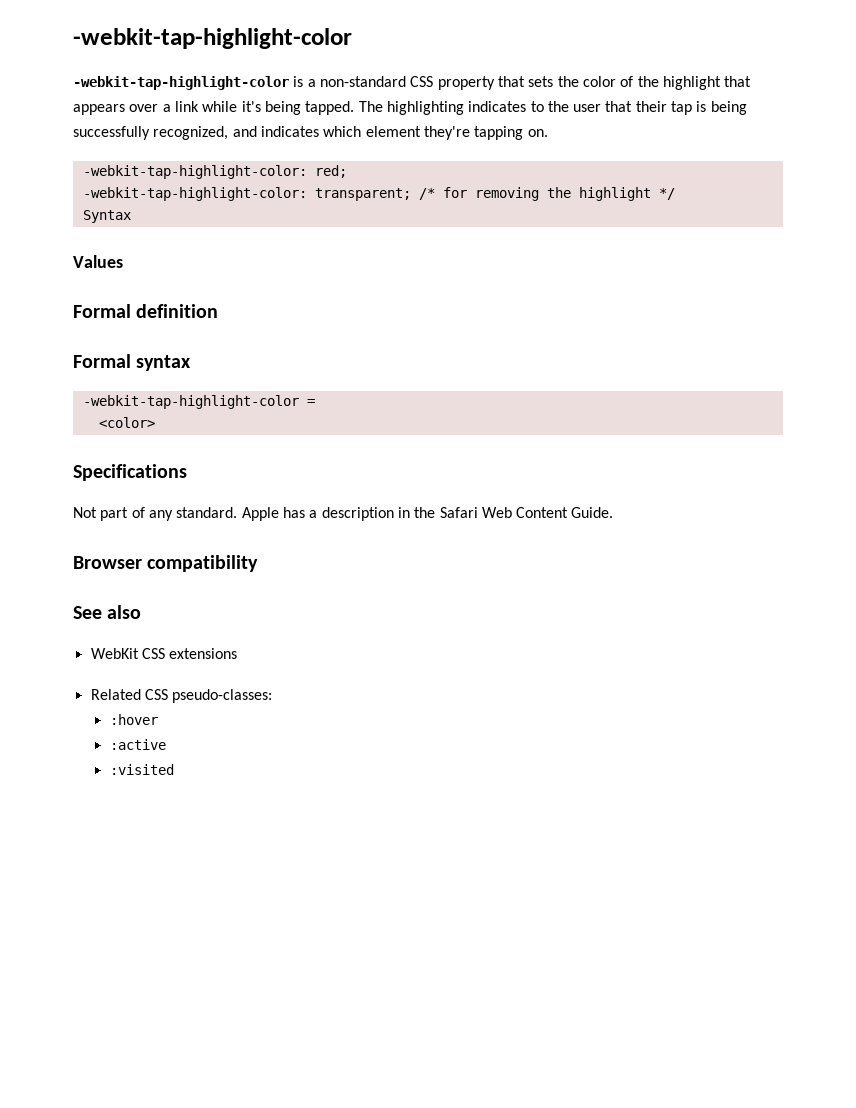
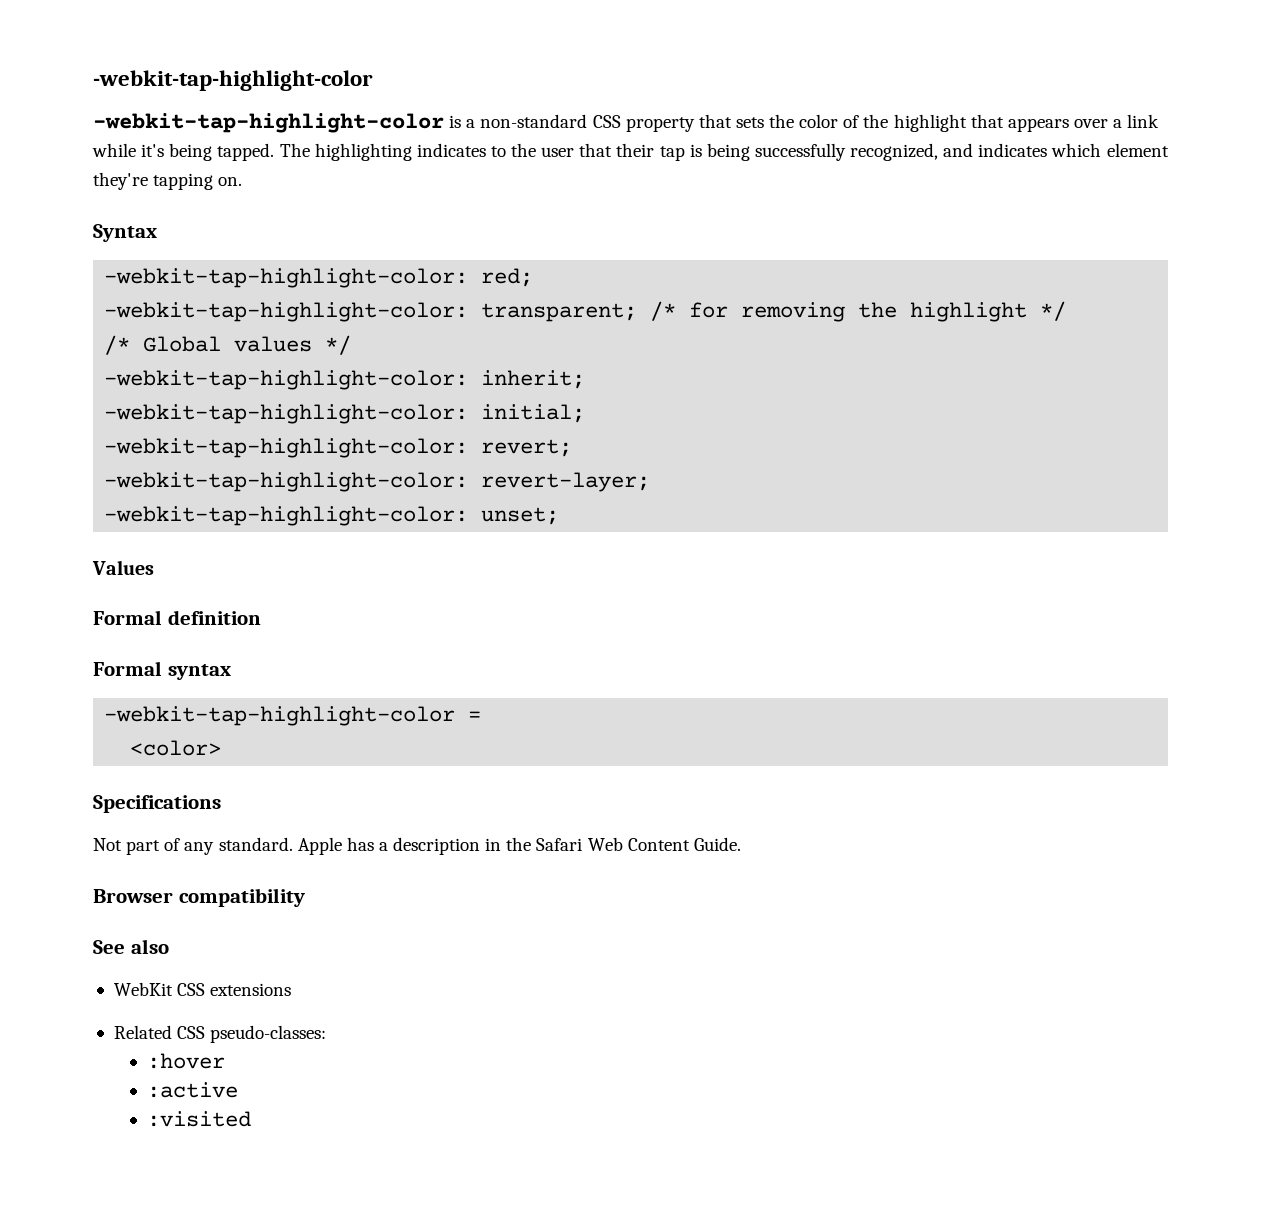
(548, 133) none -> [93,224,157,242] // Syntax
[82,210,131,223] Syntax -> [104,335,352,355] [104,370,586,390] [104,404,586,424] [104,438,573,458] [104,472,651,492] [104,506,560,526] /* Global values */ // -webkit-tap-highlight-color: inherit; // -webkit-tap-highlight-color: initial; // -webkit-tap-highlight-color: revert; // -webkit-tap-highlight-color: revert-layer; // -webkit-tap-highlight-color: unset;

